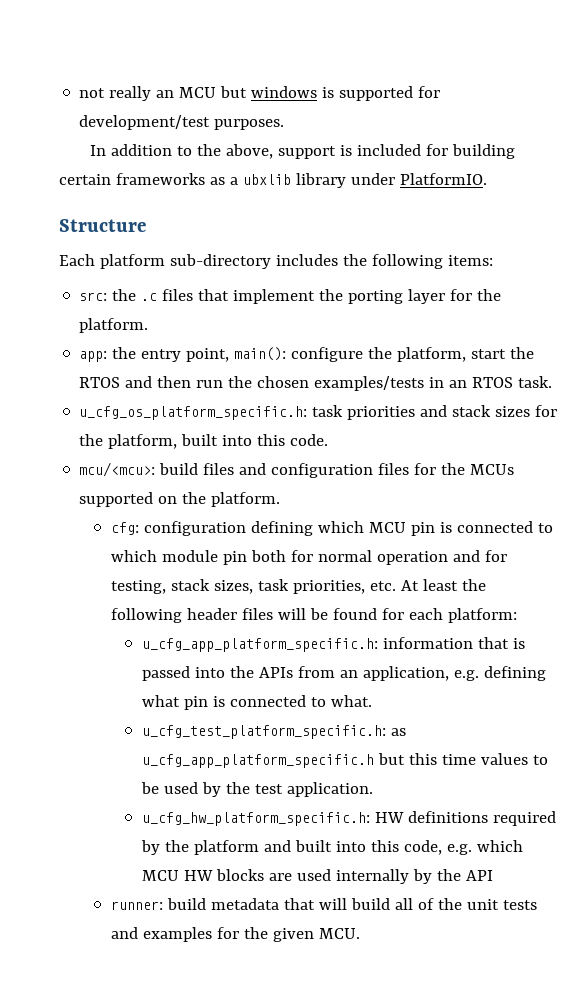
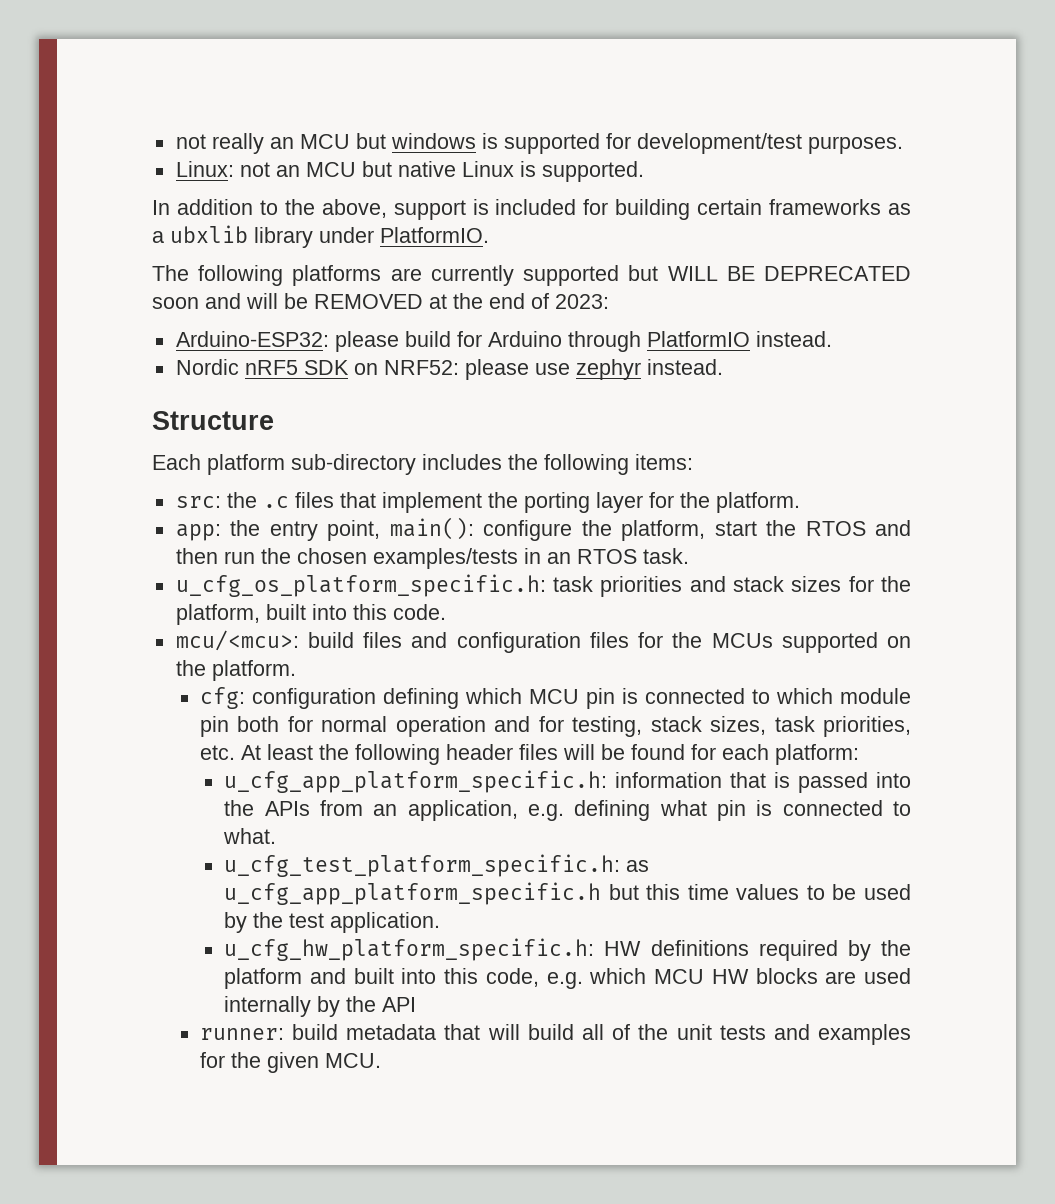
(285, 124) none -> [175,161,644,182] // Linux: not an MCU but native Linux is supported.
(487, 179) none -> [152,265,911,286] [152,293,609,309] [175,331,832,352] [175,359,723,380] // The following platforms are currently supported but WILL BE DEPRECATED soon and will be REMOVED at the end of 2023: // Arduino-ESP32: please build for Arduino through PlatformIO instead. // Nordic nRF5 SDK on NRF52: please use zephyr instead.

